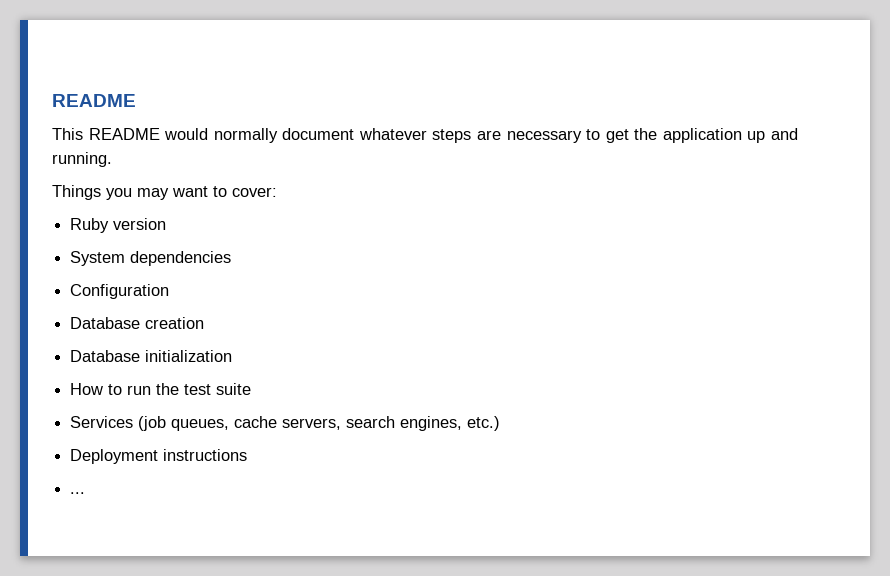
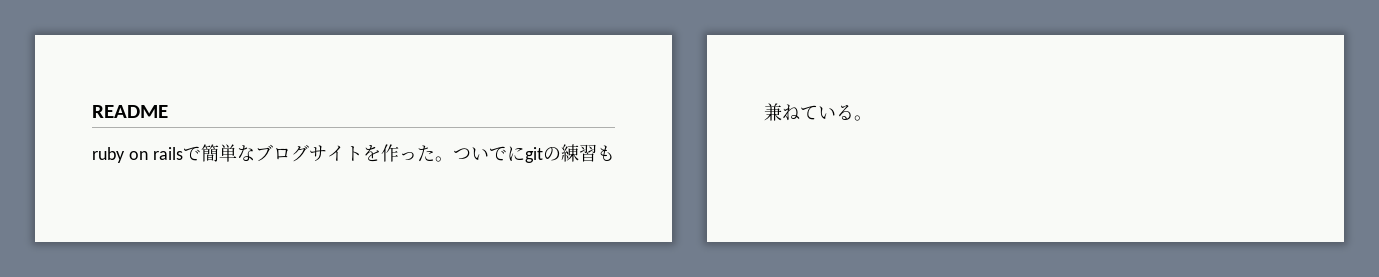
[52,128,798,143] [52,152,112,167] [52,185,277,200] [70,218,167,233] [70,251,232,266] [70,284,170,299] [70,317,205,329] [70,350,233,362] [70,383,252,395] [70,416,501,431] [70,449,248,464] [70,492,86,494] This README would normally document whatever steps are necessary to get the application up and running. // Things you may want to cover: // Ruby version // System dependencies // Configuration // Database creation // Database initialization // How to run the test suite // Services (job queues, cache servers, search engines, etc.) // Deployment instructions // ... -> [92,144,615,163] [764,103,872,121] ruby on railsで簡単なブログサイトを作った。ついでにgitの練習も兼ねている。

